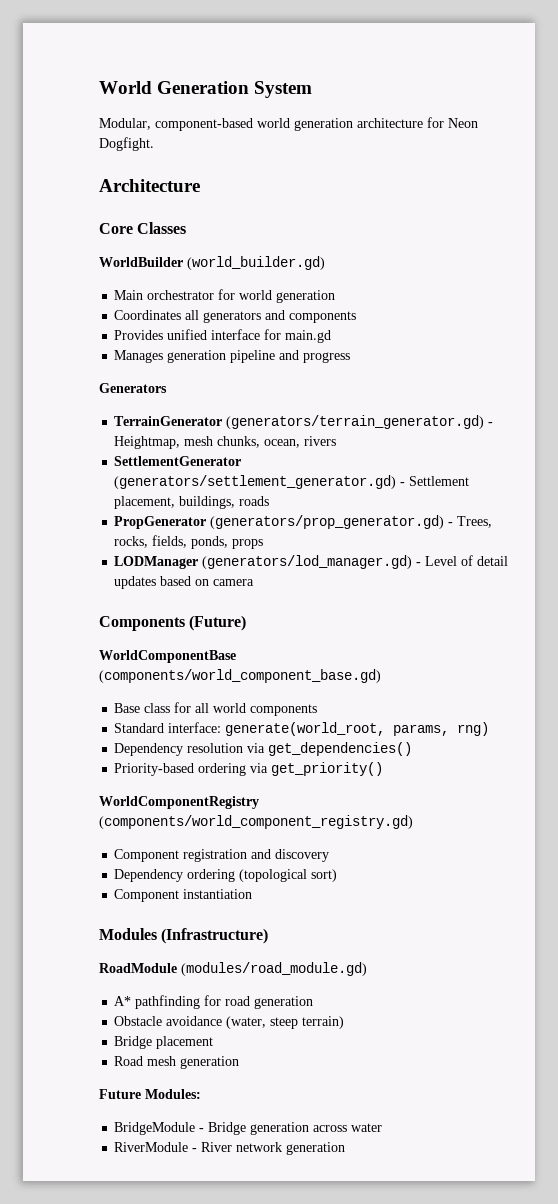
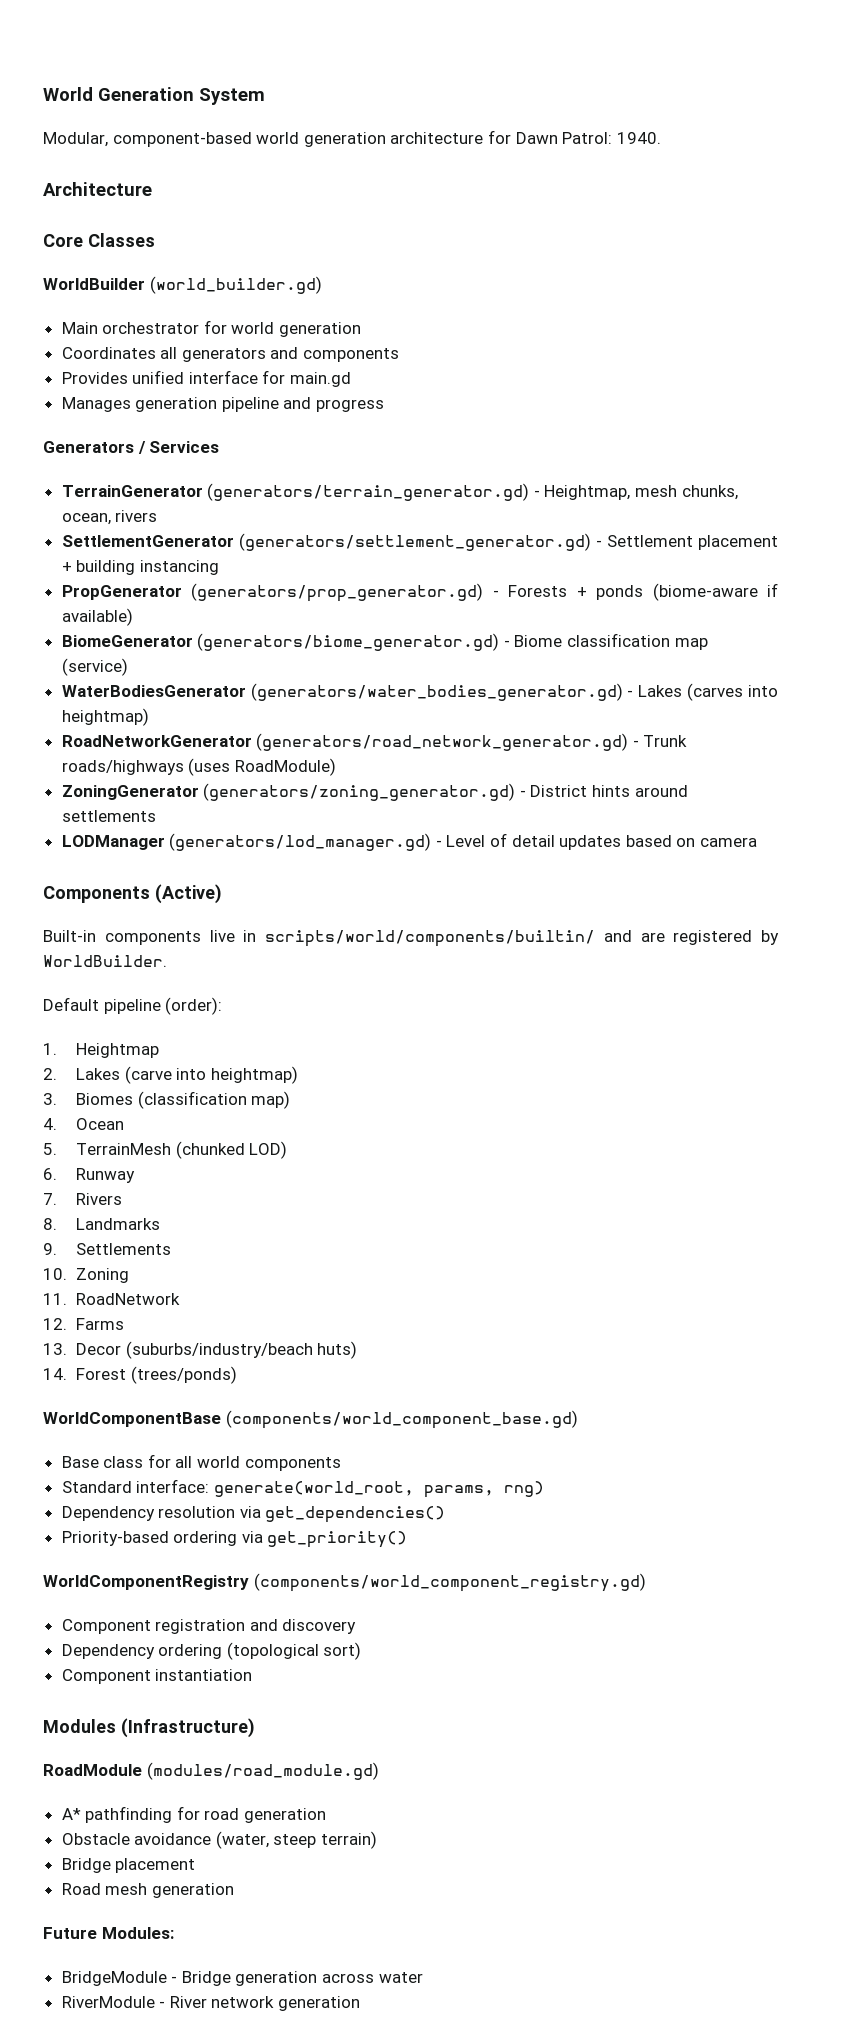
[448,118,478,128] [99,137,154,151] Neon Dogfight. -> [515,132,661,144] Dawn Patrol: 1940.
(167, 388) none -> [137,441,220,454] / Services
[114,496,270,509] placement, buildings, roads -> [697,535,778,550] [61,560,219,575] placement + building instancing
[457,516,493,528] [114,535,264,549] Trees, rocks, fields, ponds, props -> [508,583,778,601] [61,608,133,626] [61,633,708,651] [61,658,128,676] [61,683,778,701] [61,708,149,726] [61,733,688,751] [61,758,336,776] [61,783,688,801] [61,810,156,822] Forests + ponds (biome-aware if available) // BiomeGenerator (generators/biome_generator.gd) - Biome classification map (service) // WaterBodiesGenerator (generators/water_bodies_generator.gd) - Lakes (carves into heightmap) // RoadNetworkGenerator (generators/road_network_generator.gd) - Trunk roads/highways (uses RoadModule) // ZoningGenerator (generators/zoning_generator.gd) - District hints around settlements
[189,615,247,631] (Future) -> [154,884,222,904] [43,930,779,947] [43,955,167,967] [43,997,223,1015] [43,1043,160,1058] [43,1066,298,1084] [43,1091,291,1109] [43,1118,125,1130] [43,1141,288,1159] [43,1168,136,1183] [43,1193,123,1205] [43,1218,161,1230] [43,1243,172,1255] [43,1268,130,1283] [43,1293,181,1305] [43,1318,125,1330] [43,1341,358,1359] [43,1366,237,1384] (Active) // Built-in components live in scripts/world/components/builtin/ and are registered by WorldBuilder. // Default pipeline (order): // 1. Heightmap // 2. Lakes (carve into heightmap) // 3. Biomes (classification map) // 4. Ocean // 5. TerrainMesh (chunked LOD) // 6. Runway // 7. Rivers // 8. Landmarks // 9. Settlements // 10. Zoning // 11. RoadNetwork // 12. Farms // 13. Decor (suburbs/industry/beach huts) // 14. Forest (trees/ponds)

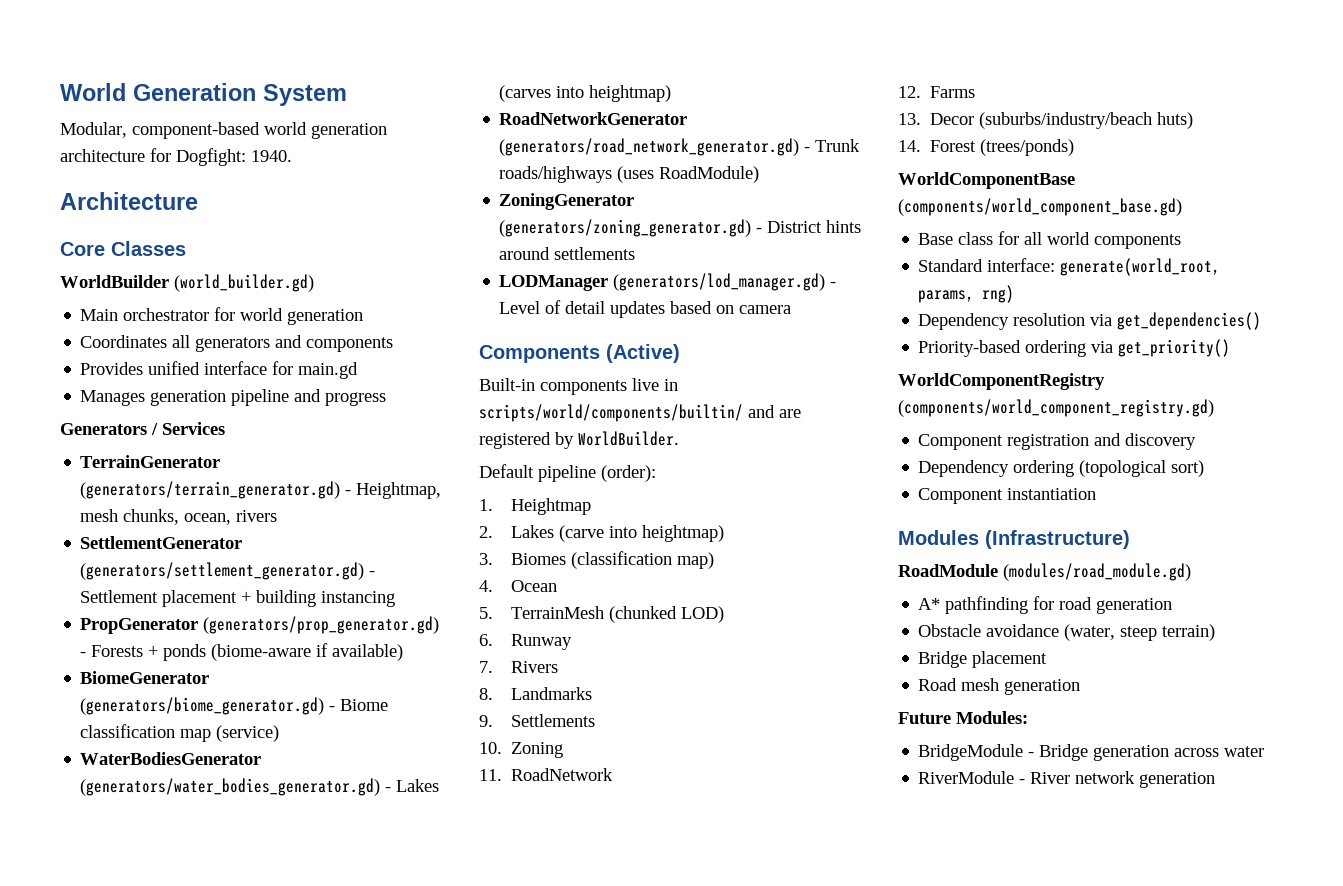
[515,132,613,144] Dawn Patrol: -> [176,148,246,166] Dogfight:

